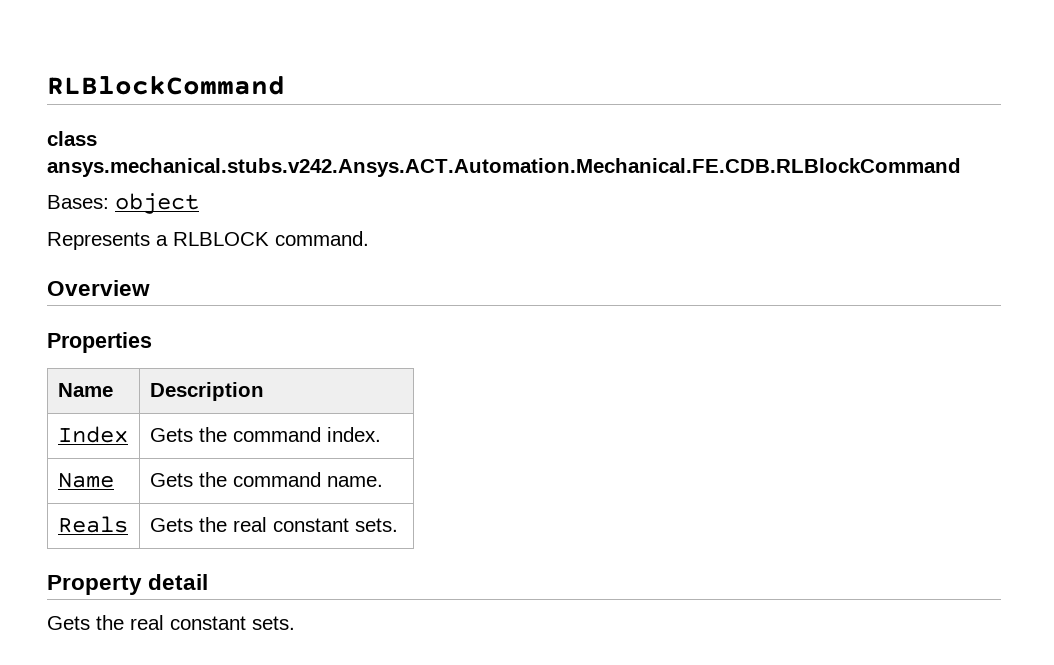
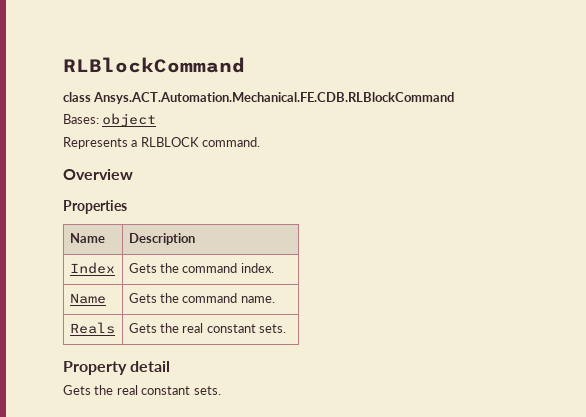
[47,158,961,177] ansys.mechanical.stubs.v242.Ansys.ACT.Automation.Mechanical.FE.CDB.RLBlockCommand -> [93,92,455,104] Ansys.ACT.Automation.Mechanical.FE.CDB.RLBlockCommand

